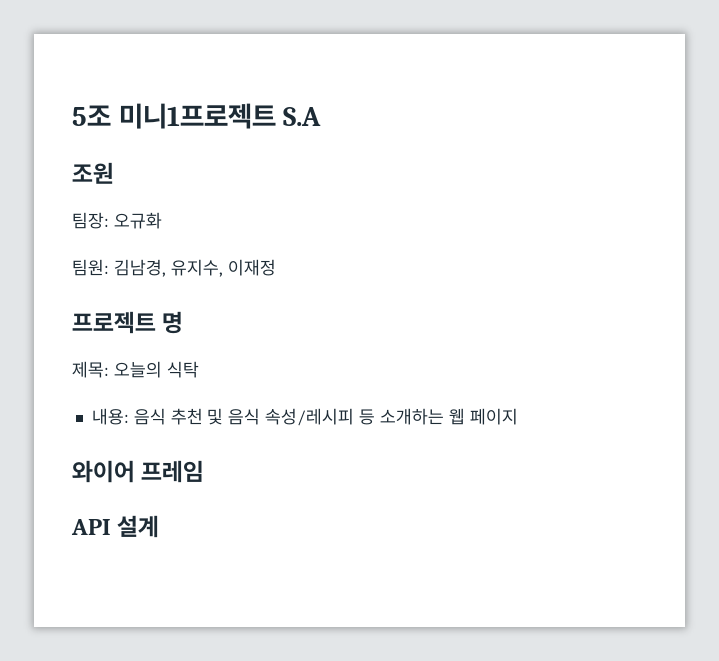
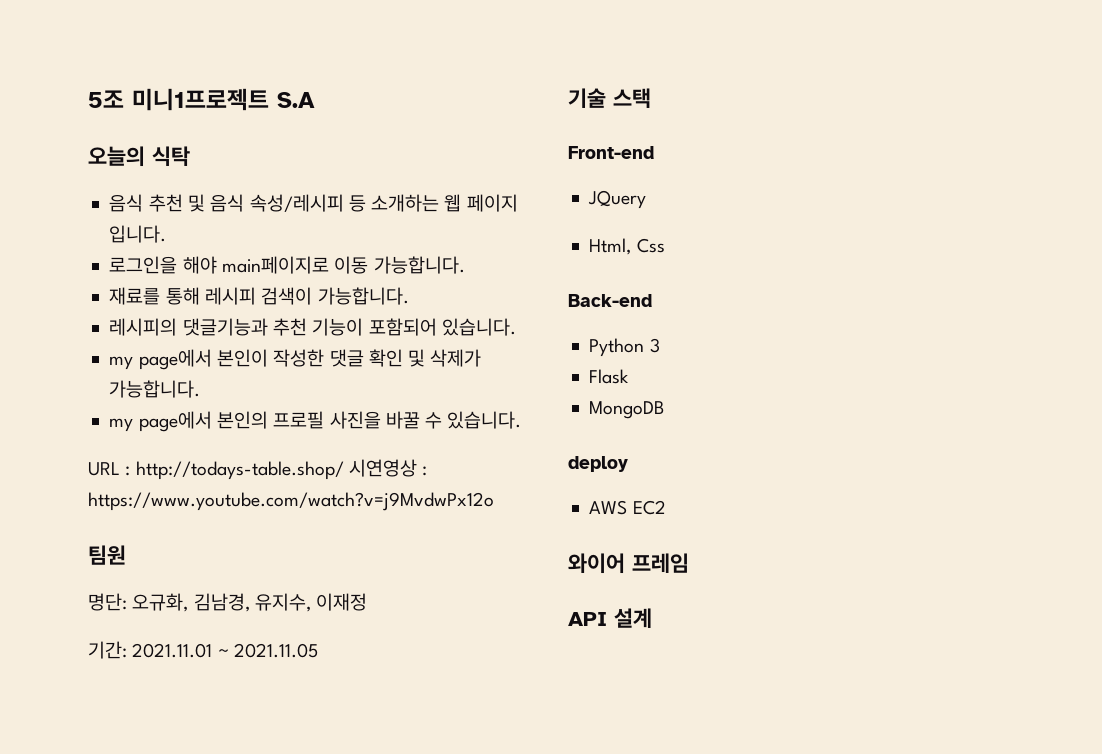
[72,162,114,184] [72,212,162,229] [72,259,276,277] [72,311,184,334] [72,361,109,378] 조원 // 팀장: 오규화 // 팀원: 김남경, 유지수, 이재정 // 프로젝트 명 // 제목: -> (315, 100) none
[91,408,129,425] 내용: -> (190, 156) none
(518, 416) none -> [109,225,167,243] [109,256,465,274] [109,287,409,305] [109,318,516,336] [109,349,482,370] [109,380,201,398] [109,411,522,432] [88,459,428,480] [88,492,494,511] [88,545,126,565] [88,593,368,612] [88,641,318,659] [568,88,651,108] [568,146,654,159] [588,190,647,209] [589,238,665,255] [568,294,652,307] [589,338,660,357] [589,369,630,384] [589,401,665,419] [568,456,628,472] [589,500,666,515] 입니다. // 로그인을 해야 main페이지로 이동 가능합니다. // 재료를 통해 레시피 검색이 가능합니다. // 레시피의 댓글기능과 추천 기능이 포함되어 있습니다. // my page에서 본인이 작성한 댓글 확인 및 삭제가 가능합니다. // my page에서 본인의 프로필 사진을 바꿀 수 있습니다. // URL : http://todays-table.shop/ 시연영상 : https://www.youtube.com/watch?v=j9MvdwPx12o // 팀원 // 명단: 오규화, 김남경, 유지수, 이재정 // 기간: 2021.11.01 ~ 2021.11.05 // 기술 스택 // Front-end // JQuery // Html, Css // Back-end // Python 3 // Flask // MongoDB // deploy // AWS EC2

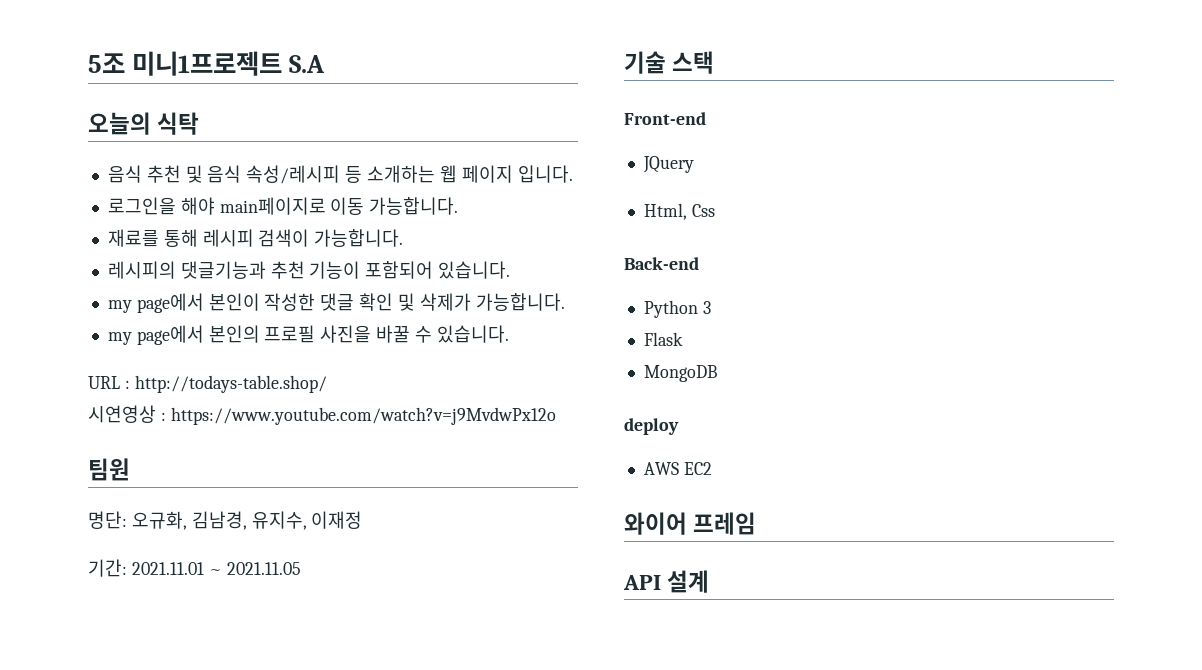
(344, 470) none -> (327, 384) //

